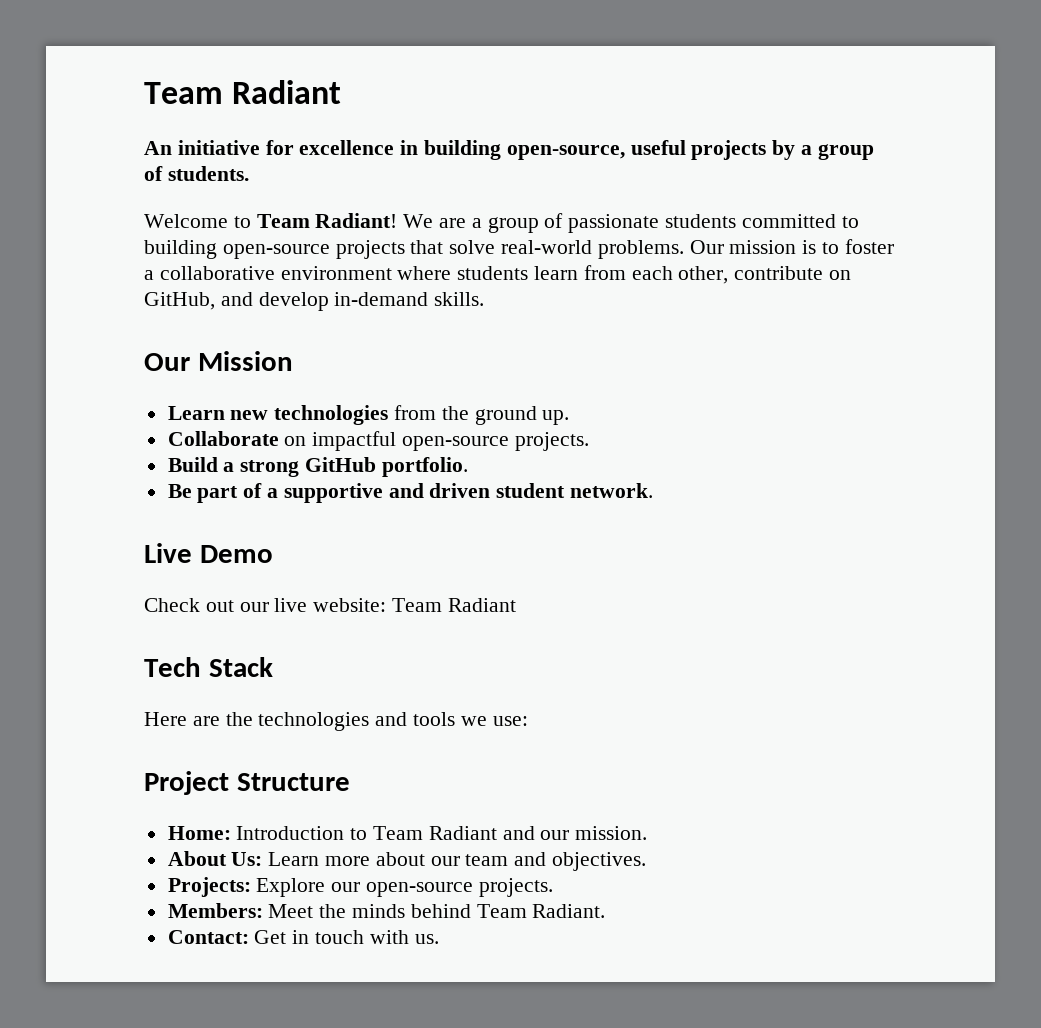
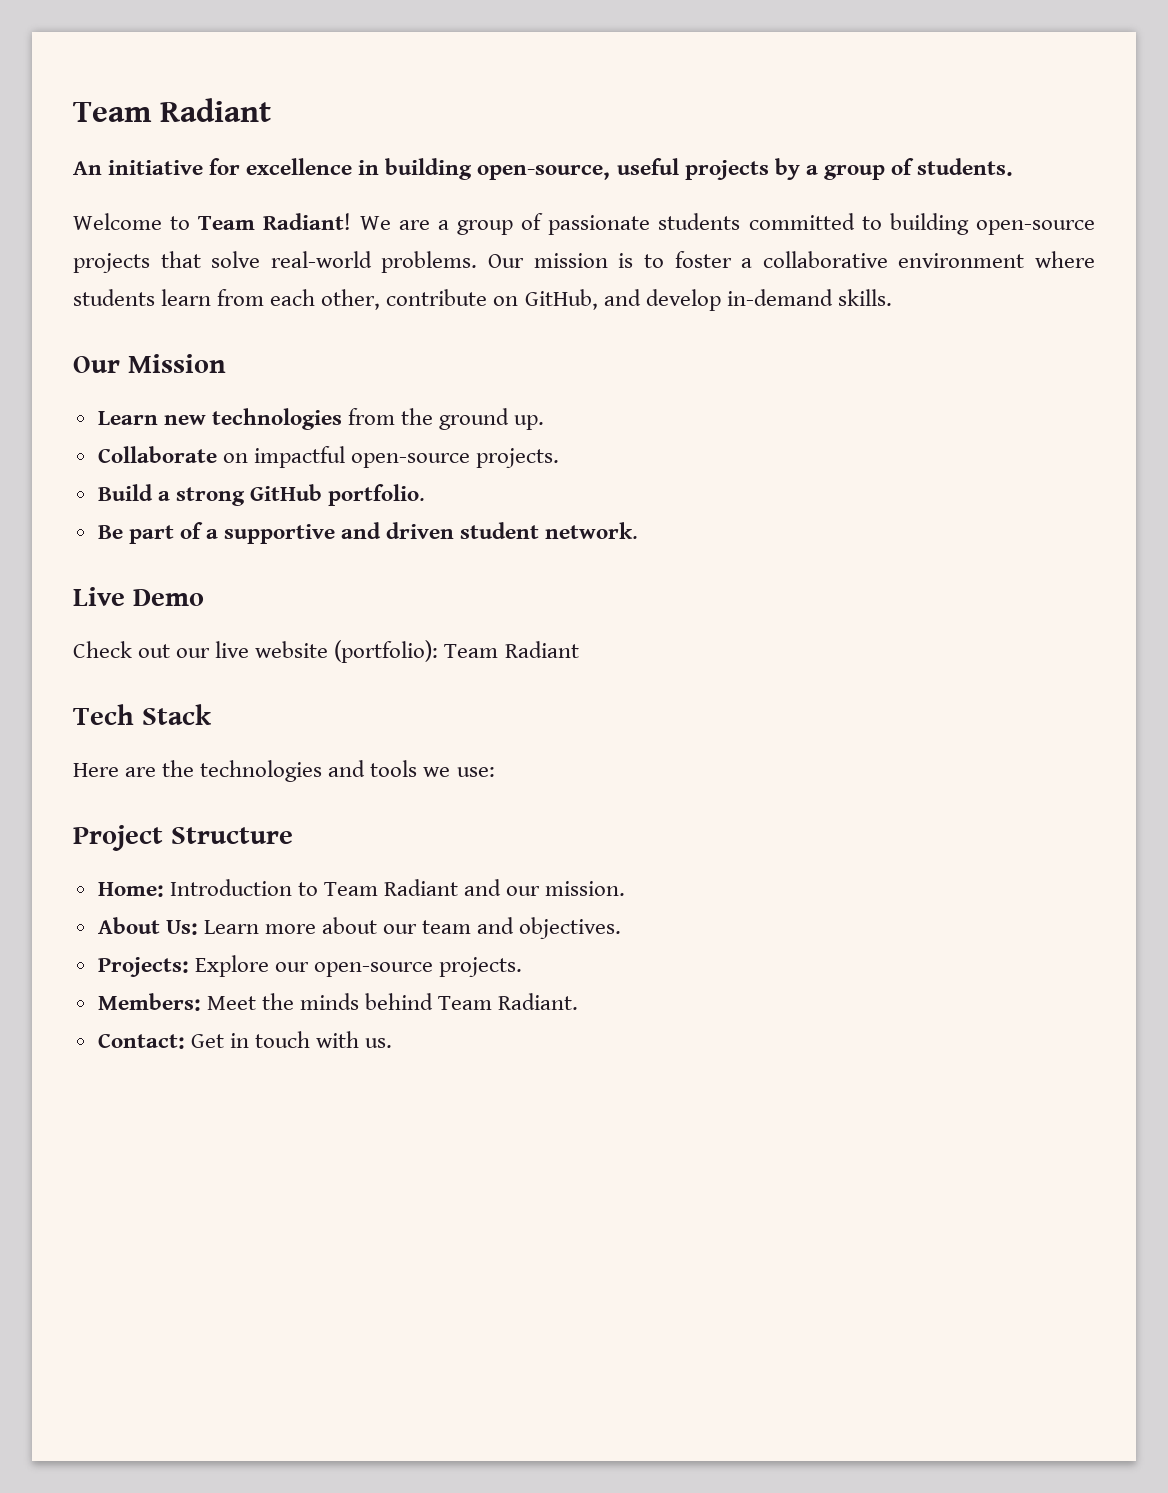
[313,598,387,612] website: -> [255,640,439,663] website (portfolio):

